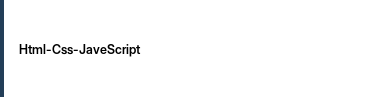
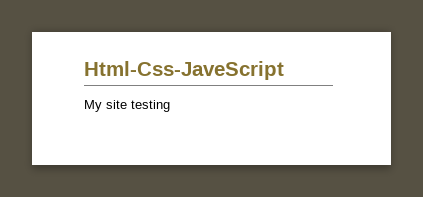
(141, 50) none -> [84,100,170,112] // My site testing

